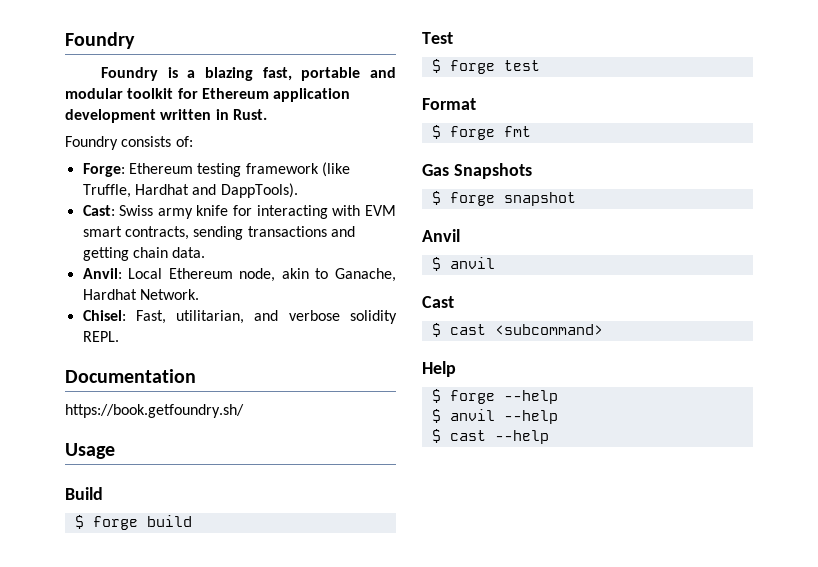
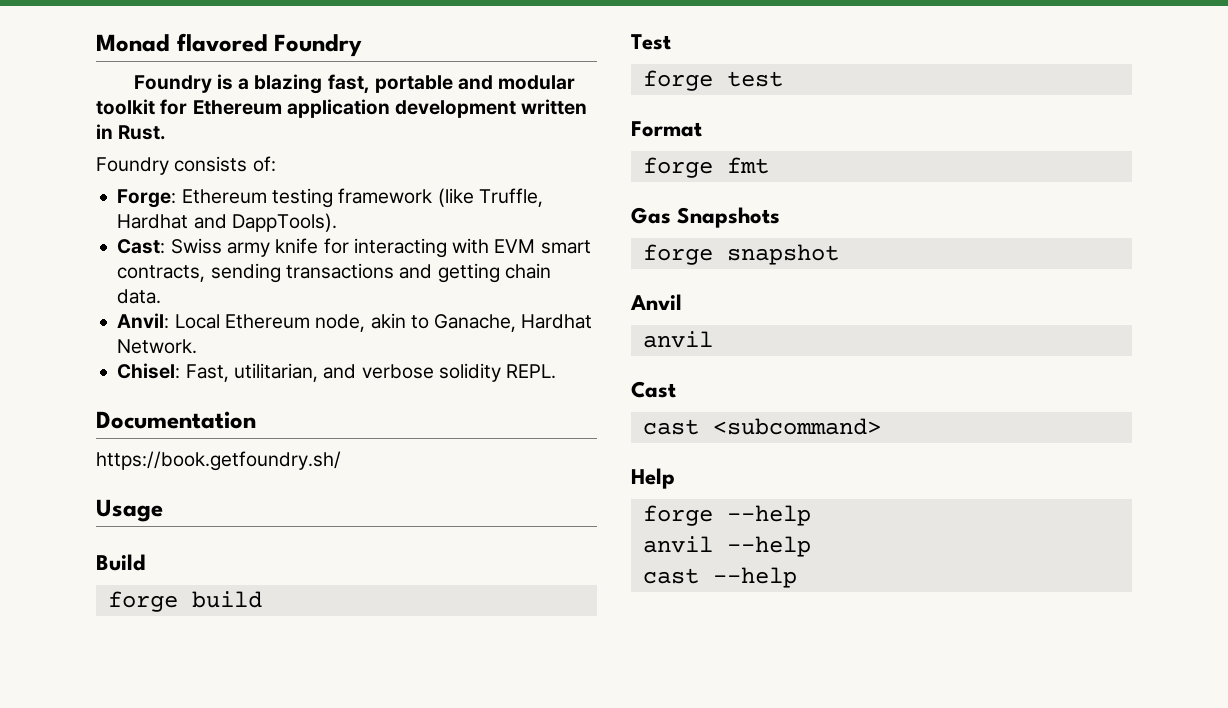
(65, 40) none -> [96,33,268,52] Monad flavored
[74,515,84,529] $ -> (146, 562) none
[431,59,441,73] $ -> (671, 42) none
[431,125,441,139] $ -> (702, 129) none
[431,191,441,205] $ -> (781, 217) none
[431,257,441,271] $ -> (682, 302) none
[431,323,441,337] $ -> (676, 389) none
[431,389,441,403] $ -> (675, 478) none
[431,409,441,423] $ -> (811, 515) none
[431,429,441,443] $ -> (811, 546) none

